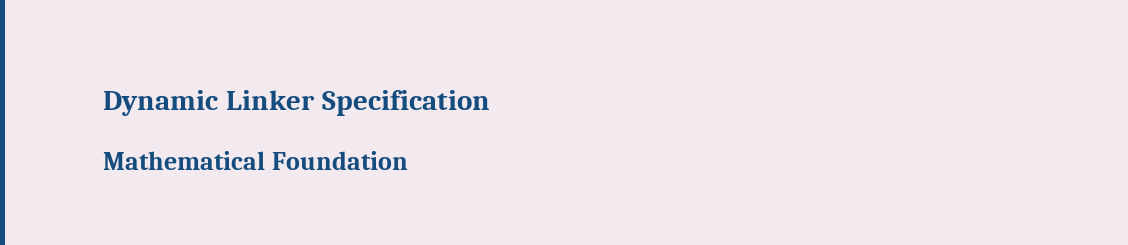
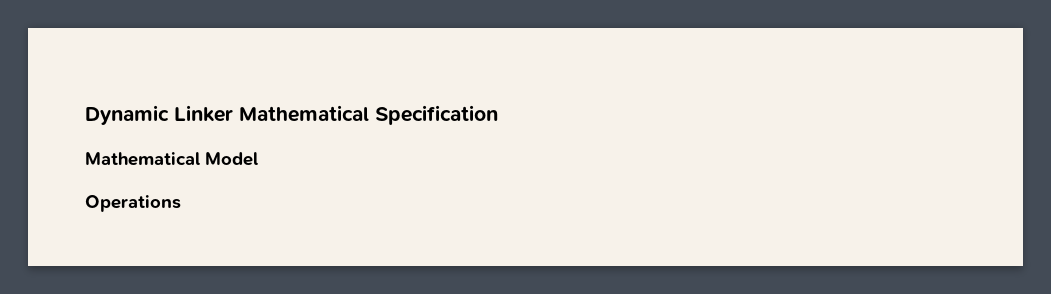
(315, 100) none -> [239,105,369,122] Mathematical
[272,151,409,170] Foundation -> [205,152,258,166] [85,195,181,212] Model // Operations

